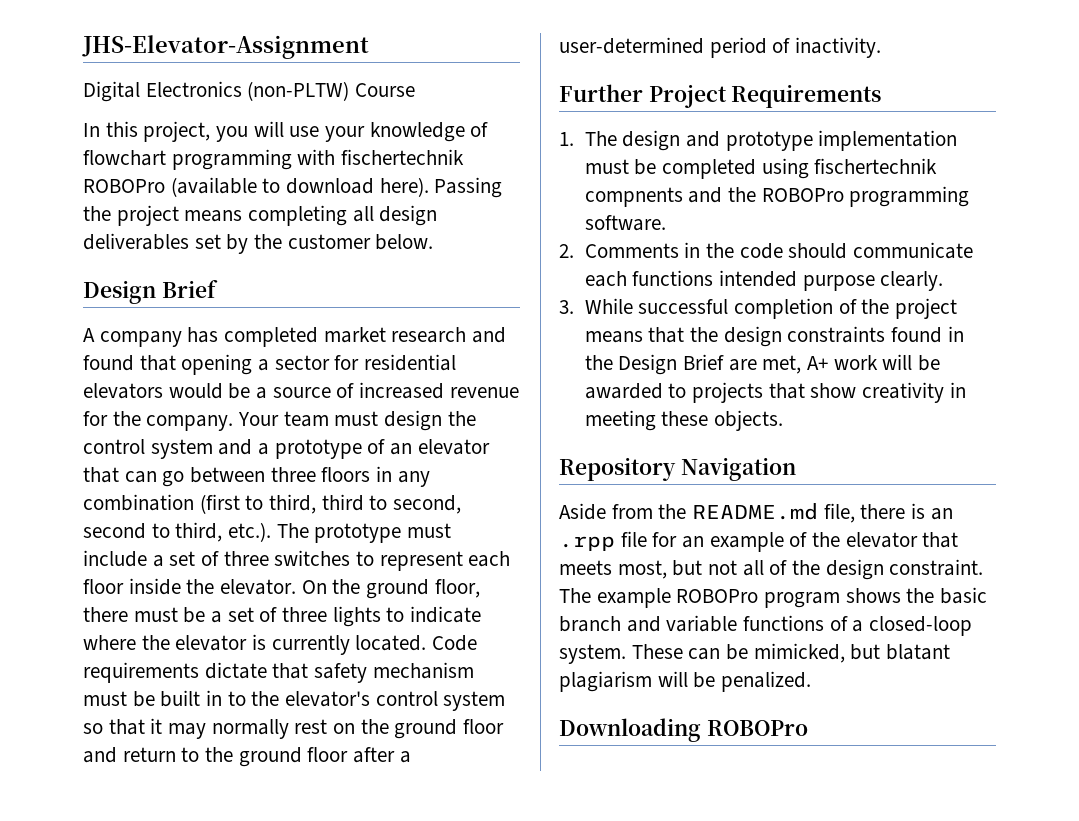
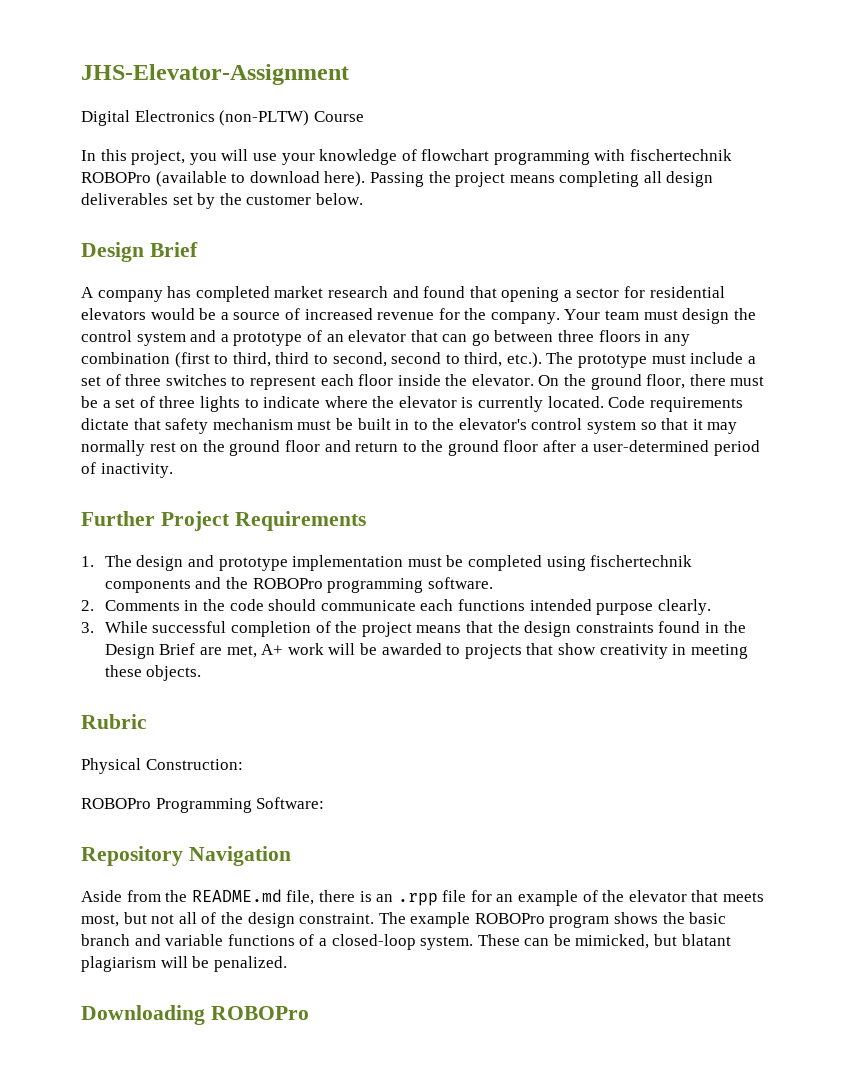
[584,187,683,207] compnents -> [104,579,191,593] components
(783, 420) none -> [81,714,147,729] [81,758,243,774] [81,797,325,813] // Rubric // Physical Construction: // ROBOPro Programming Software:

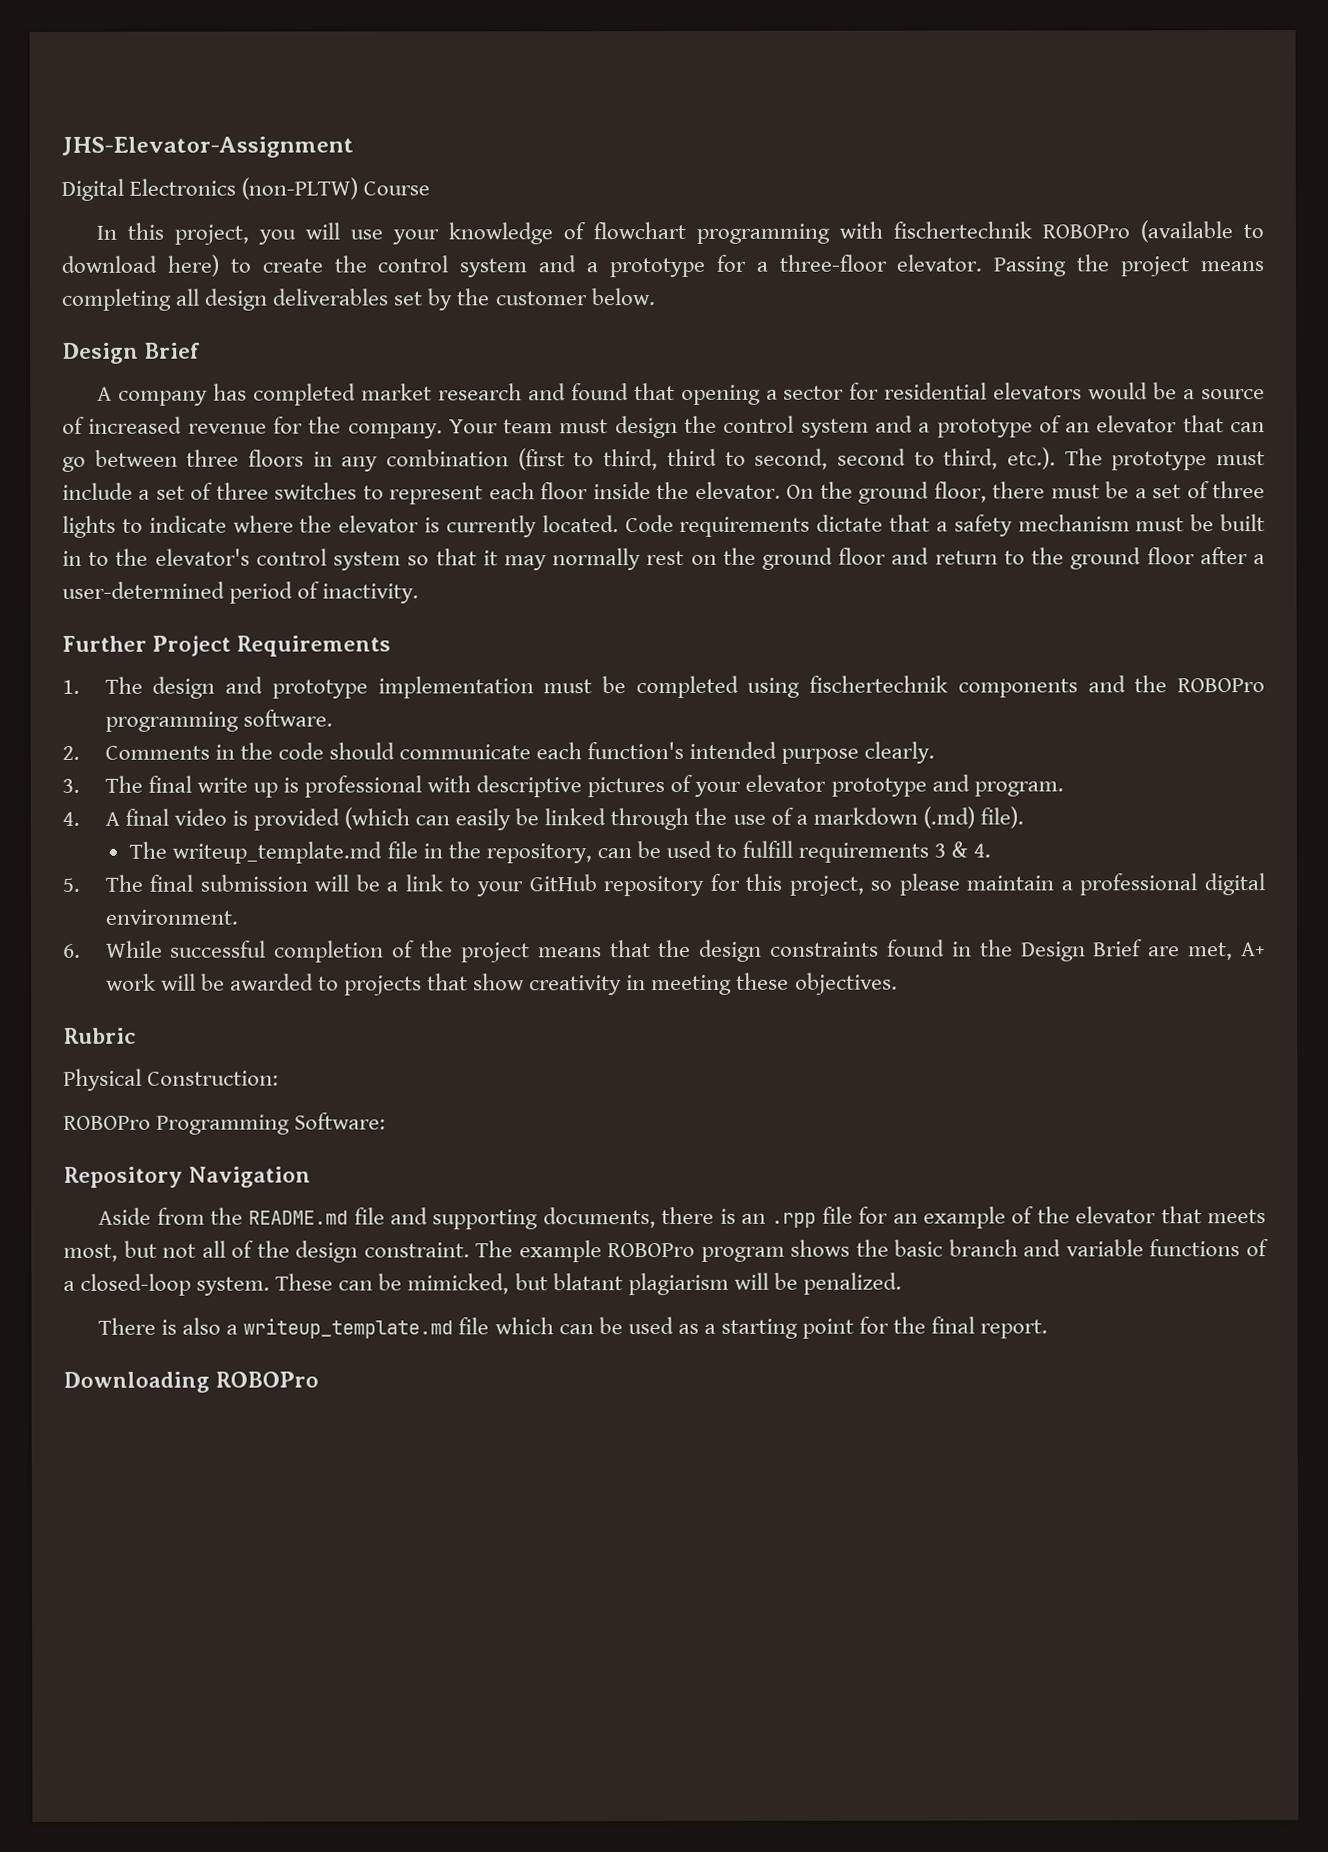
[324,171,366,187] here). -> [166,254,983,278] here) to create the control system and a prototype for a three-floor elevator.
(161, 424) none -> [935,521,948,532] a
[458,599,526,611] functions -> [587,741,685,760] function's
(94, 627) none -> [104,774,1064,798] [62,806,1024,831] [129,840,992,864] [62,873,1266,897] [104,909,238,925] [63,943,81,958] The final write up is professional with descriptive pictures of your elevator prototype and program. // 4. A final video is provided (which can easily be linked through the use of a markdown (.md) file). // The writeup_template.md file in the repository, can be used to fulfill requirements 3 & 4. // 5. The final submission will be a link to your GitHub repository for this project, so please maintain a professional digital environment. // 6.
[146,665,202,681] objects. -> [794,972,898,995] objectives.
[286,890,315,905] file, -> [353,1207,656,1230] file and supporting documents,
(287, 964) none -> [98,1316,1049,1339] // There is also a writeup_template.md file which can be used as a starting point for the final report.

